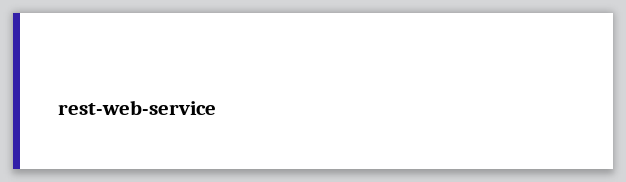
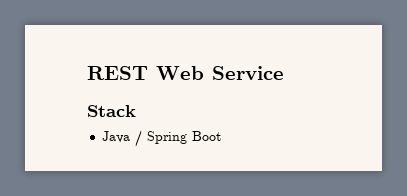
[58,100,216,115] rest-web-service -> [87,66,284,80] [87,105,136,117] [102,130,222,147] REST Web Service // Stack // Java / Spring Boot

